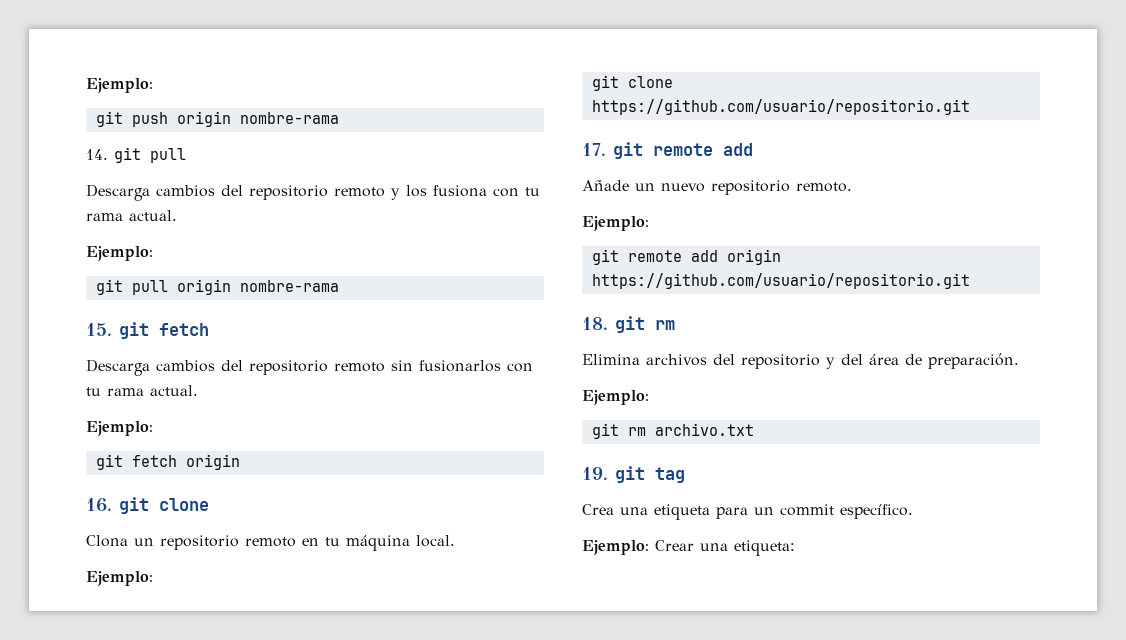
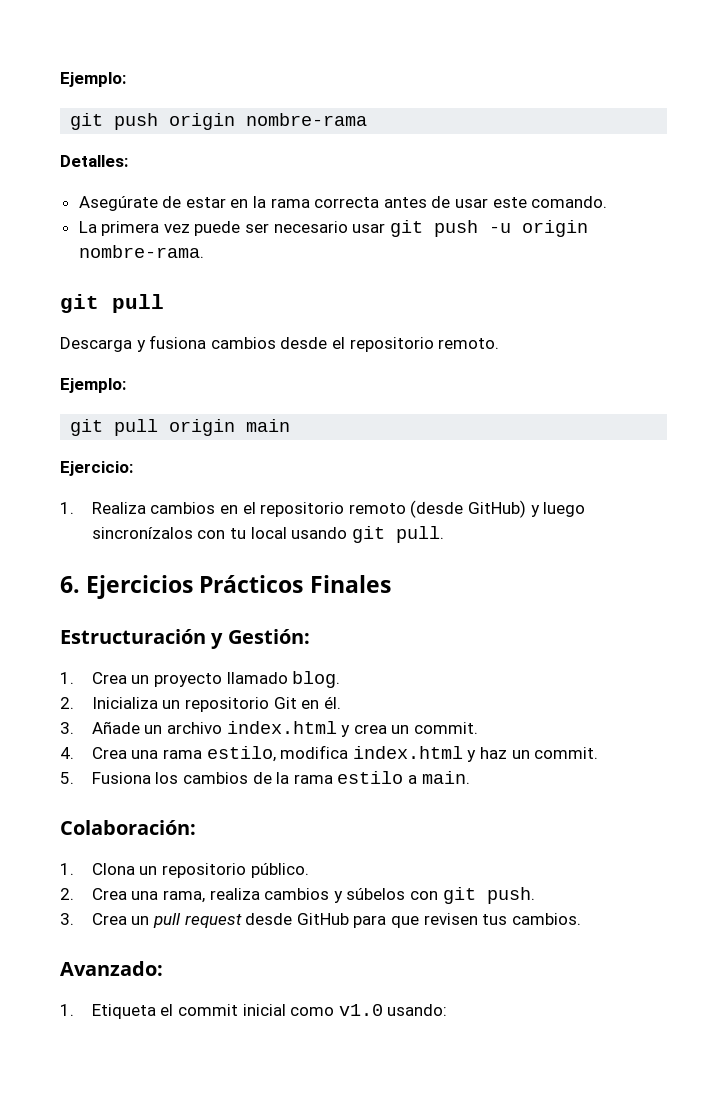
[86,147,186,163] [86,184,540,201] [86,210,177,221] [86,246,153,261] [95,279,339,295] [86,322,209,339] [86,359,533,376] [86,385,198,396] [86,421,153,436] [95,454,240,470] [86,497,209,514] [86,535,455,551] [86,571,153,586] [591,75,673,91] [591,99,970,115] [582,142,753,159] [582,180,852,195] [582,216,649,231] [591,249,781,265] [591,273,970,289] [582,316,675,333] [582,353,1019,369] [582,390,649,405] [591,423,754,439] [582,466,685,483] [582,504,913,520] [582,540,795,556] 14. git pull // Descarga cambios del repositorio remoto y los fusiona con tu rama actual. // Ejemplo: // git pull origin nombre-rama // 15. git fetch // Descarga cambios del repositorio remoto sin fusionarlos con tu rama actual. // Ejemplo: // git fetch origin // 16. git clone // Clona un repositorio remoto en tu máquina local. // Ejemplo: // git clone https://github.com/usuario/repositorio.git // 17. git remote add // Añade un nuevo repositorio remoto. // Ejemplo: // git remote add origin https://github.com/usuario/repositorio.git // 18. git rm // Elimina archivos del repositorio y del área de preparación. // Ejemplo: // git rm archivo.txt // 19. git tag // Crea una etiqueta para un commit específico. // Ejemplo: Crear una etiqueta: -> [60,155,128,167] [78,196,608,211] [78,220,588,237] [78,245,204,258] [60,294,164,313] [60,335,500,352] [60,378,126,393] [70,419,291,436] [60,461,133,476] [60,500,586,518] [91,526,444,543] [60,575,391,599] [60,629,310,649] [60,671,341,688] [60,696,341,712] [60,721,478,737] [60,745,599,762] [60,771,470,784] [60,820,196,835] [60,863,309,878] [60,887,535,904] [60,913,581,928] [60,961,163,976] [60,1004,448,1019] Detalles: // Asegúrate de estar en la rama correcta antes de usar este comando. // La primera vez puede ser necesario usar git push -u origin nombre-rama. // git pull // Descarga y fusiona cambios desde el repositorio remoto. // Ejemplo: // git pull origin main // Ejercicio: // 1. Realiza cambios en el repositorio remoto (desde GitHub) y luego sincronízalos con tu local usando git pull. // 6. Ejercicios Prácticos Finales // Estructuración y Gestión: // 1. Crea un proyecto llamado blog. // 2. Inicializa un repositorio Git en él. // 3. Añade un archivo index.html y crea un commit. // 4. Crea una rama estilo, modifica index.html y haz un commit. // 5. Fusiona los cambios de la rama estilo a main. // Colaboración: // 1. Clona un repositorio público. // 2. Crea una rama, realiza cambios y súbelos con git push. // 3. Crea un pull request desde GitHub para que revisen tus cambios. // Avanzado: // 1. Etiqueta el commit inicial como v1.0 usando:

